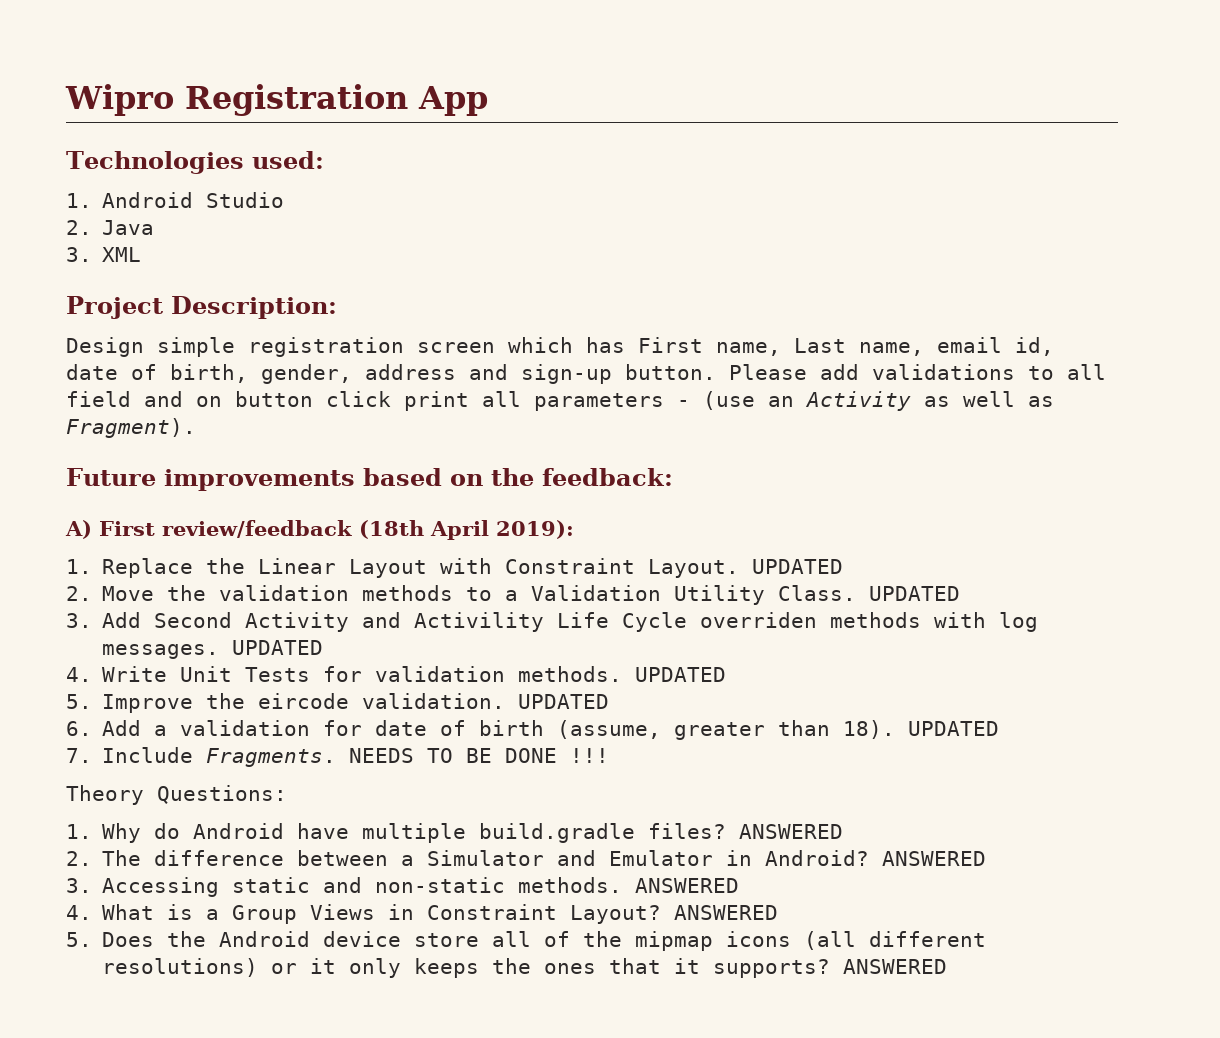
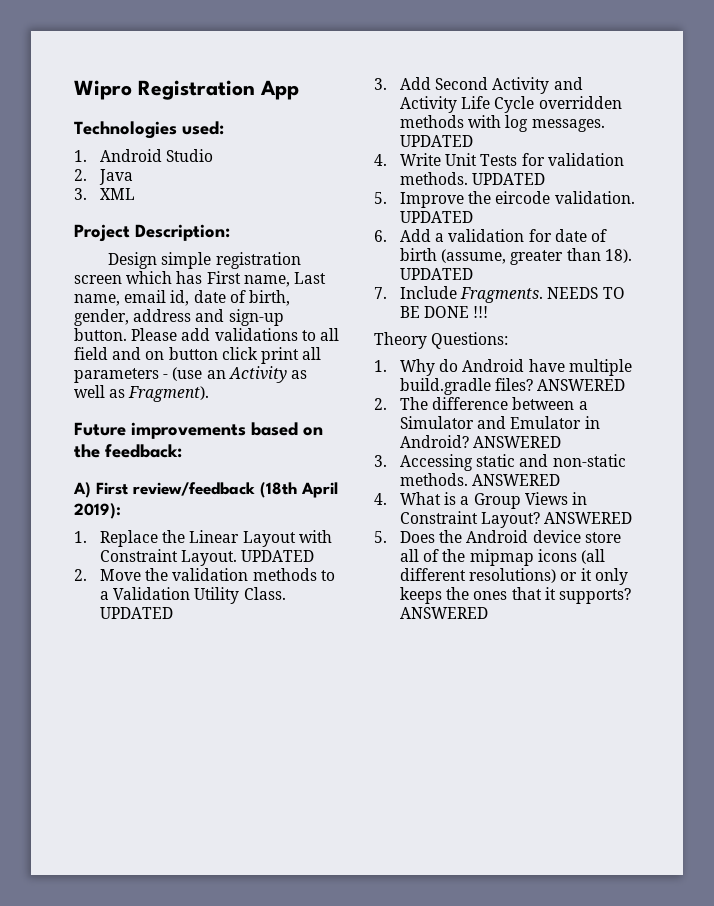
[414,612,545,632] Activility -> [400,96,458,113] Activity
[700,612,818,628] overriden -> [538,96,622,109] overridden

